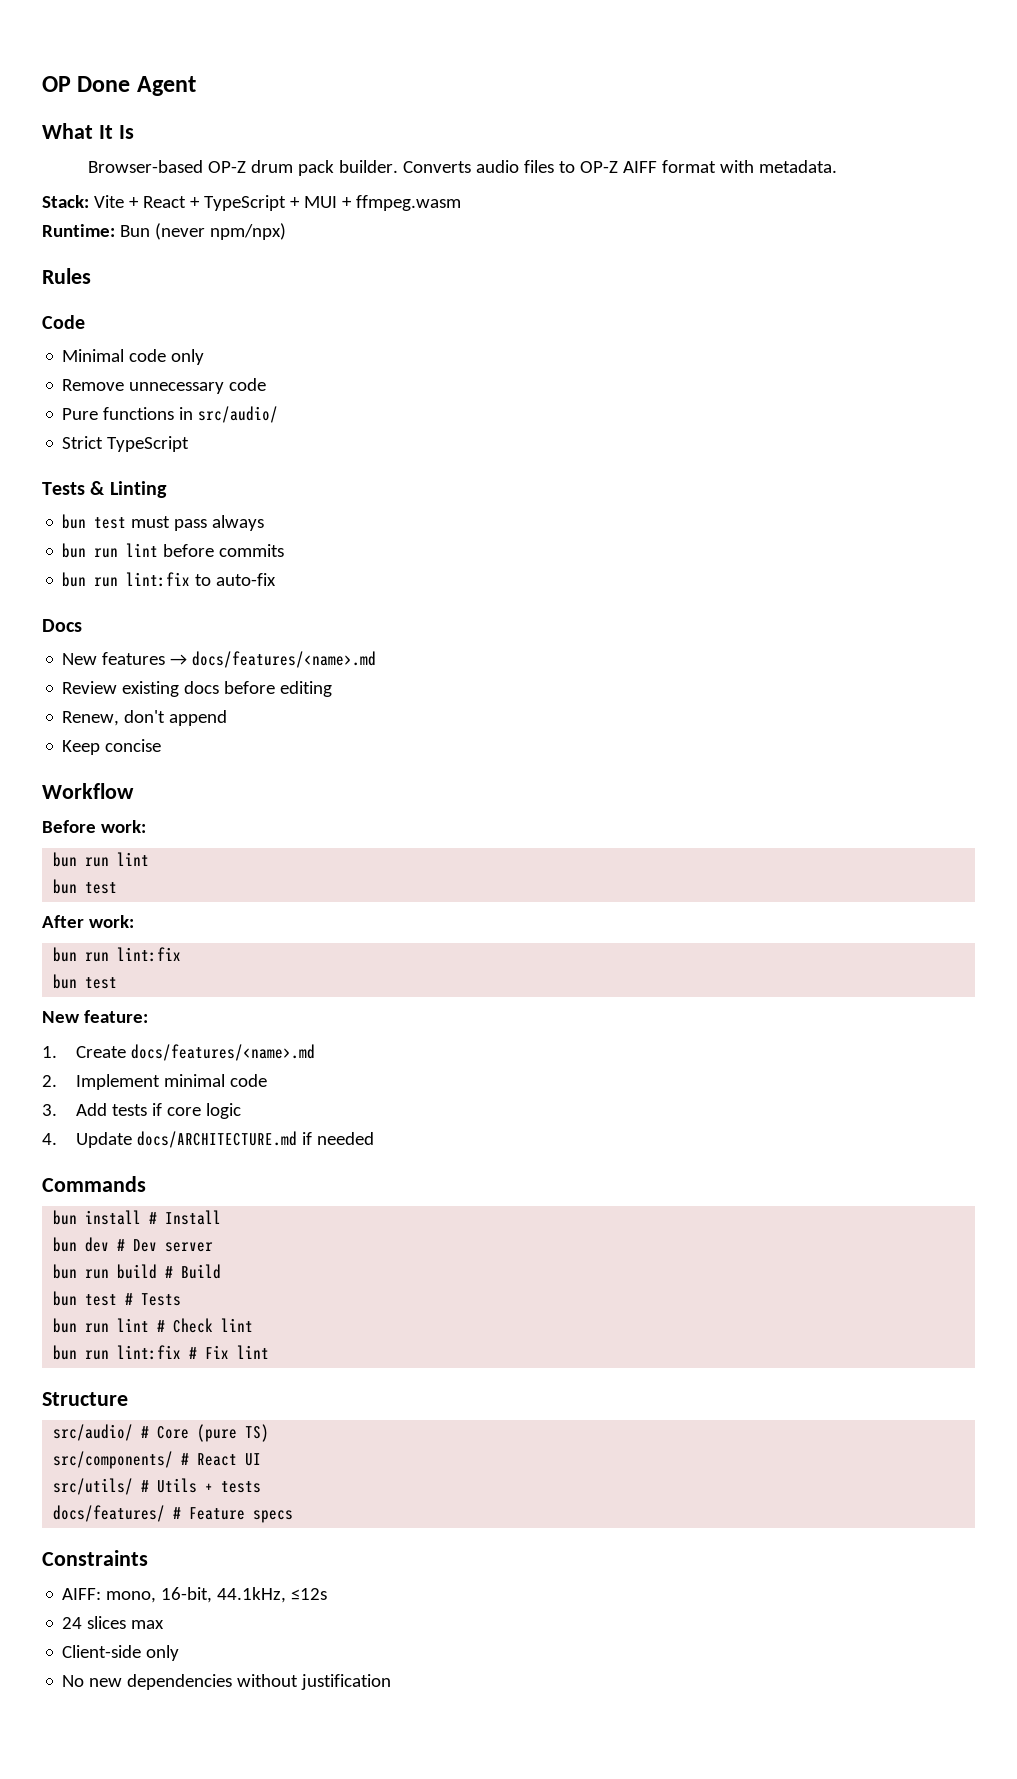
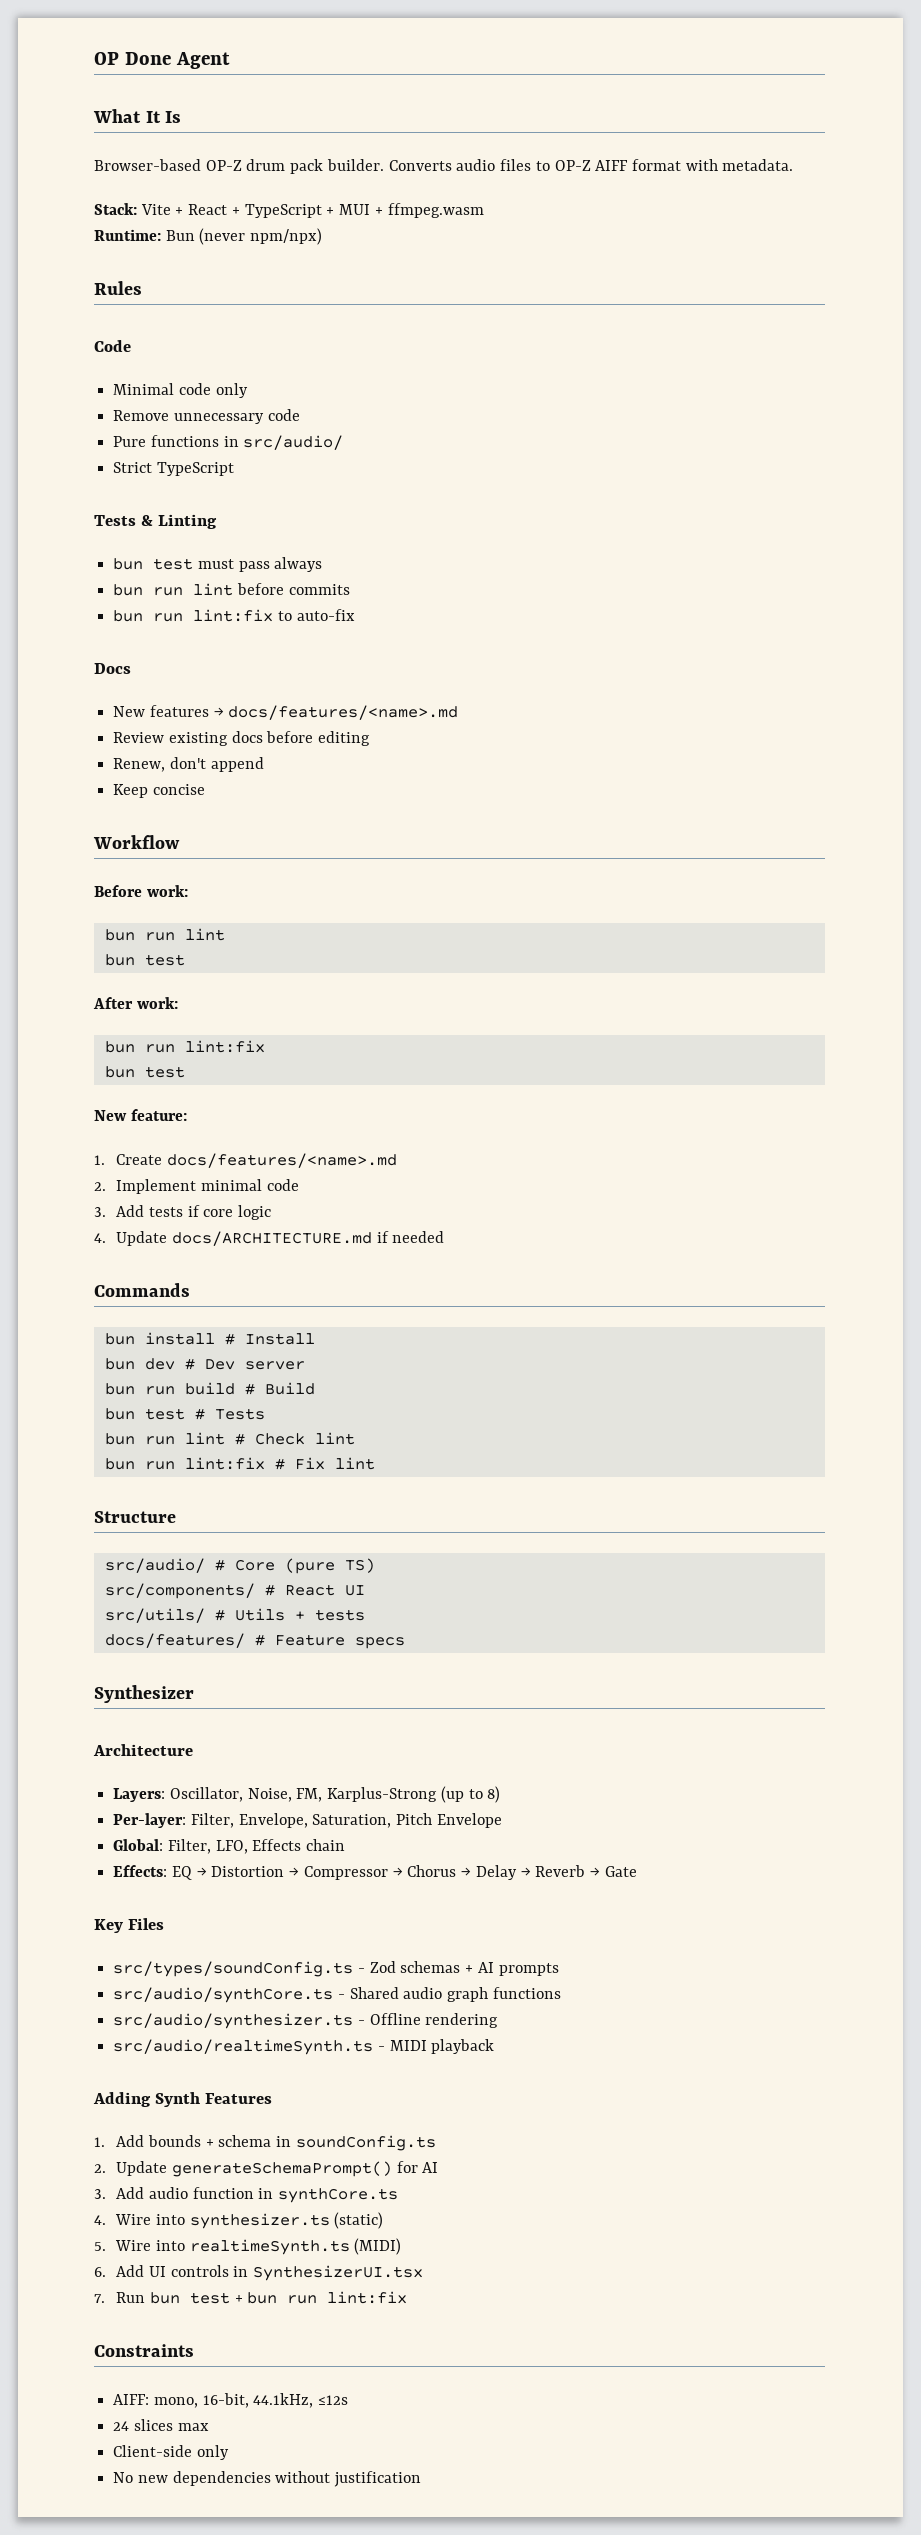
(294, 1516) none -> [94,1685,194,1703] [93,1744,193,1756] [113,1786,501,1803] [113,1813,502,1828] [113,1839,346,1854] [113,1865,637,1880] [94,1918,165,1933] [113,1961,559,1977] [113,1987,561,2003] [113,2013,499,2029] [113,2039,495,2055] [93,2092,273,2107] [94,2135,436,2151] [94,2161,439,2177] [94,2187,399,2203] [94,2212,384,2229] [94,2238,402,2255] [94,2265,424,2281] [94,2291,408,2304] // Synthesizer // Architecture // Layers: Oscillator, Noise, FM, Karplus-Strong (up to 8) // Per-layer: Filter, Envelope, Saturation, Pitch Envelope // Global: Filter, LFO, Effects chain // Effects: EQ → Distortion → Compressor → Chorus → Delay → Reverb → Gate // Key Files // src/types/soundConfig.ts - Zod schemas + AI prompts // src/audio/synthCore.ts - Shared audio graph functions // src/audio/synthesizer.ts - Offline rendering // src/audio/realtimeSynth.ts - MIDI playback // Adding Synth Features // 1. Add bounds + schema in soundConfig.ts // 2. Update generateSchemaPrompt() for AI // 3. Add audio function in synthCore.ts // 4. Wire into synthesizer.ts (static) // 5. Wire into realtimeSynth.ts (MIDI) // 6. Add UI controls in SynthesizerUI.tsx // 7. Run bun test + bun run lint:fix

